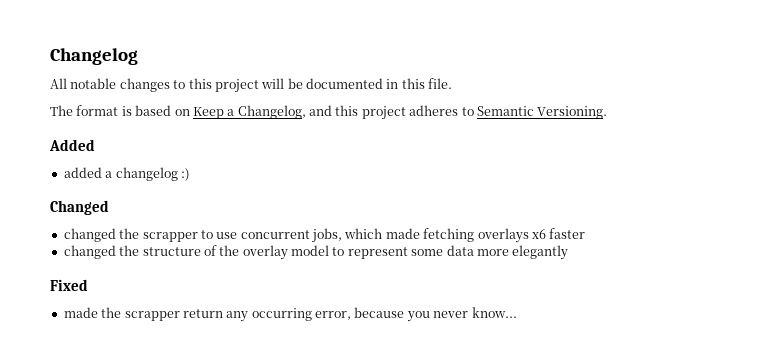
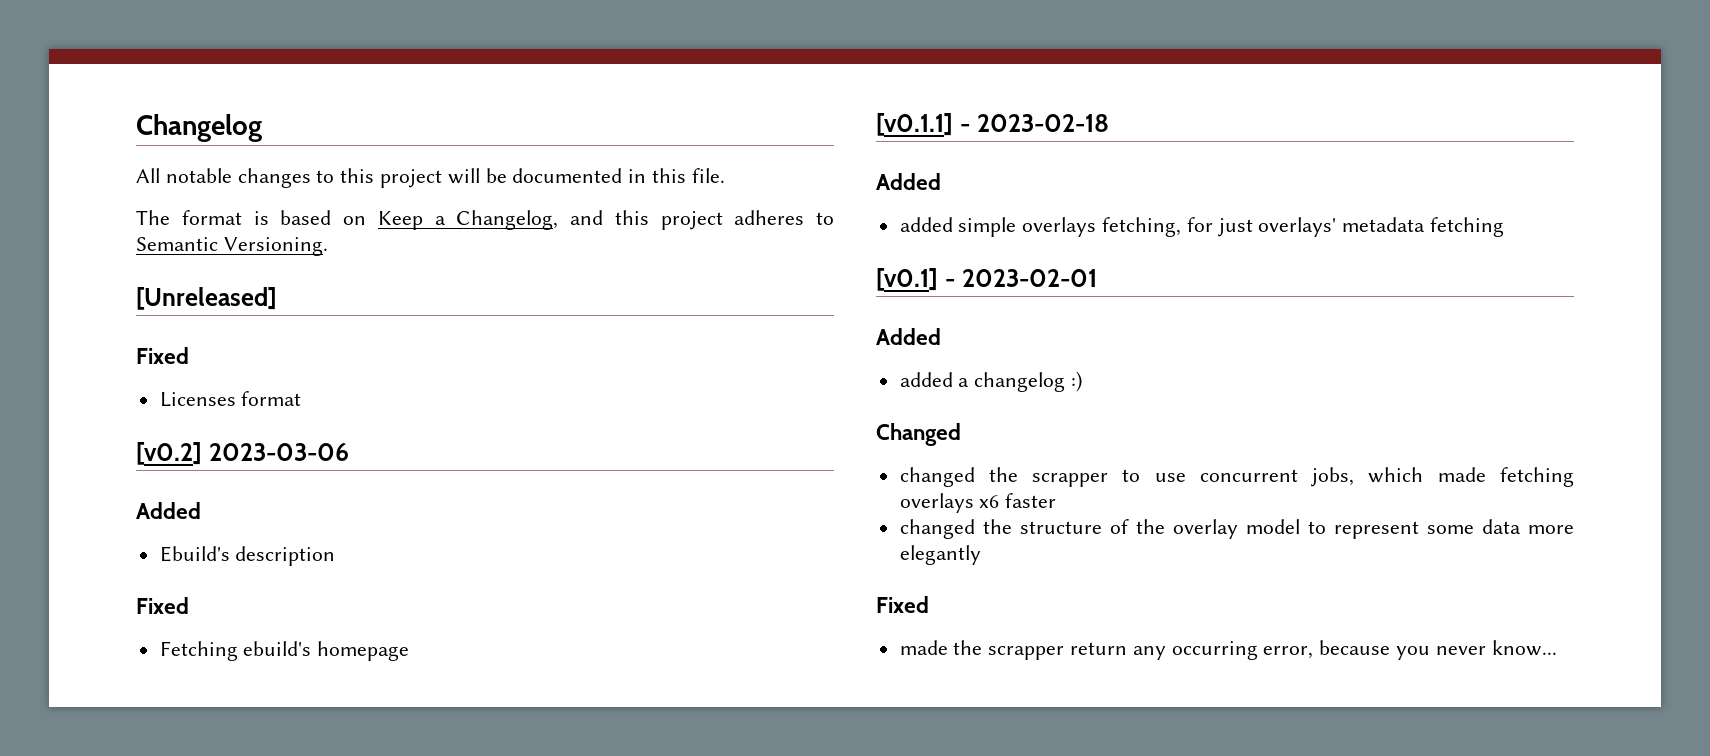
(608, 112) none -> [136,287,277,310] [136,347,189,364] [159,391,302,407] [136,442,349,465] [136,502,201,519] [159,546,336,566] [136,597,189,614] [159,641,410,661] [876,113,1109,136] [876,173,941,190] [899,217,1505,237] [876,268,1097,291] // [Unreleased] // Fixed // Licenses format // [v0.2] 2023-03-06 // Added // Ebuild's description // Fixed // Fetching ebuild's homepage // [v0.1.1] - 2023-02-18 // Added // added simple overlays fetching, for just overlays' metadata fetching // [v0.1] - 2023-02-01

